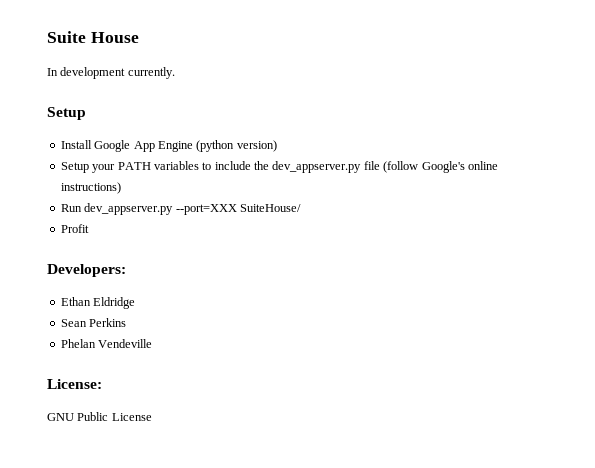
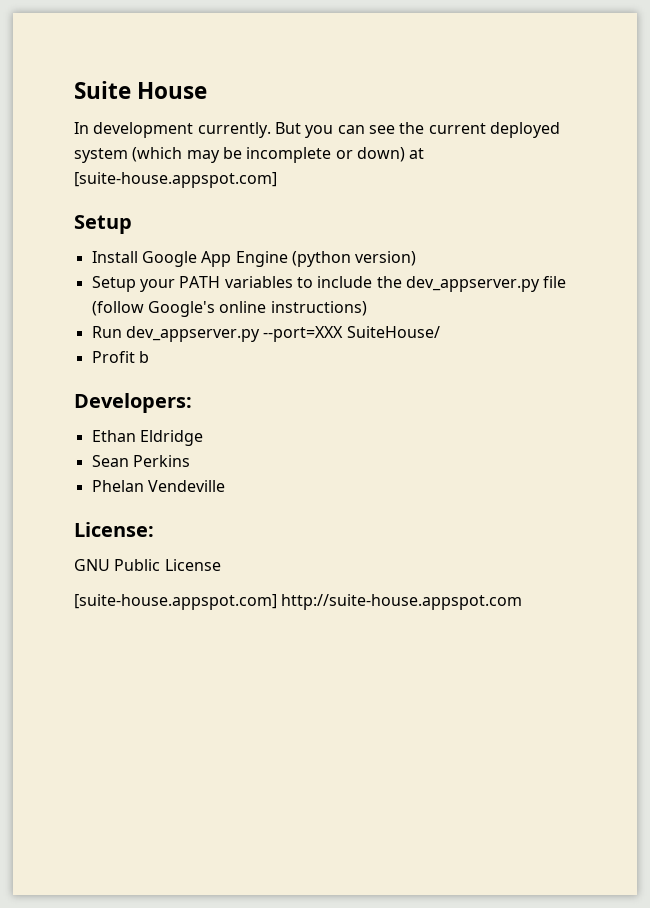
(175, 73) none -> [274,122,560,138] [74,147,425,163] [74,172,277,188] But you can see the current deployed system (which may be incomplete or down) at [suite-house.appspot.com]
(89, 228) none -> [138,351,149,363] b
(152, 417) none -> [74,594,523,610] // [suite-house.appspot.com] http://suite-house.appspot.com

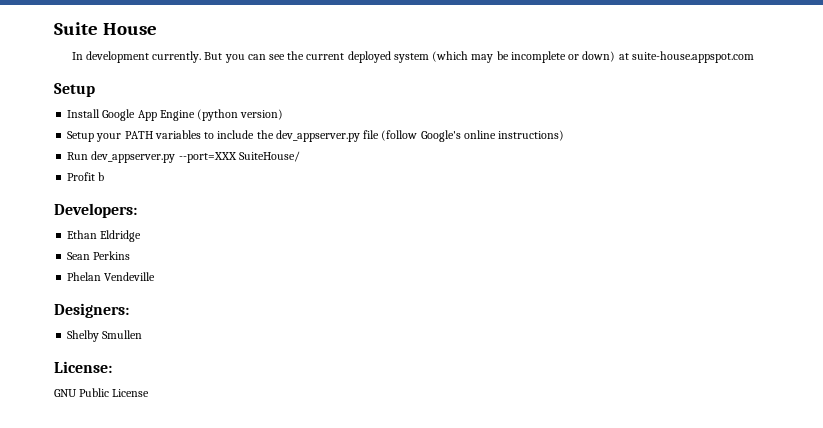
[74,172,277,188] [suite-house.appspot.com] -> [631,51,754,63] suite-house.appspot.com
(225, 486) none -> [54,303,129,318] [67,330,143,342] // Designers: // Shelby Smullen
[74,594,523,610] // [suite-house.appspot.com] http://suite-house.appspot.com -> (150, 393) none

